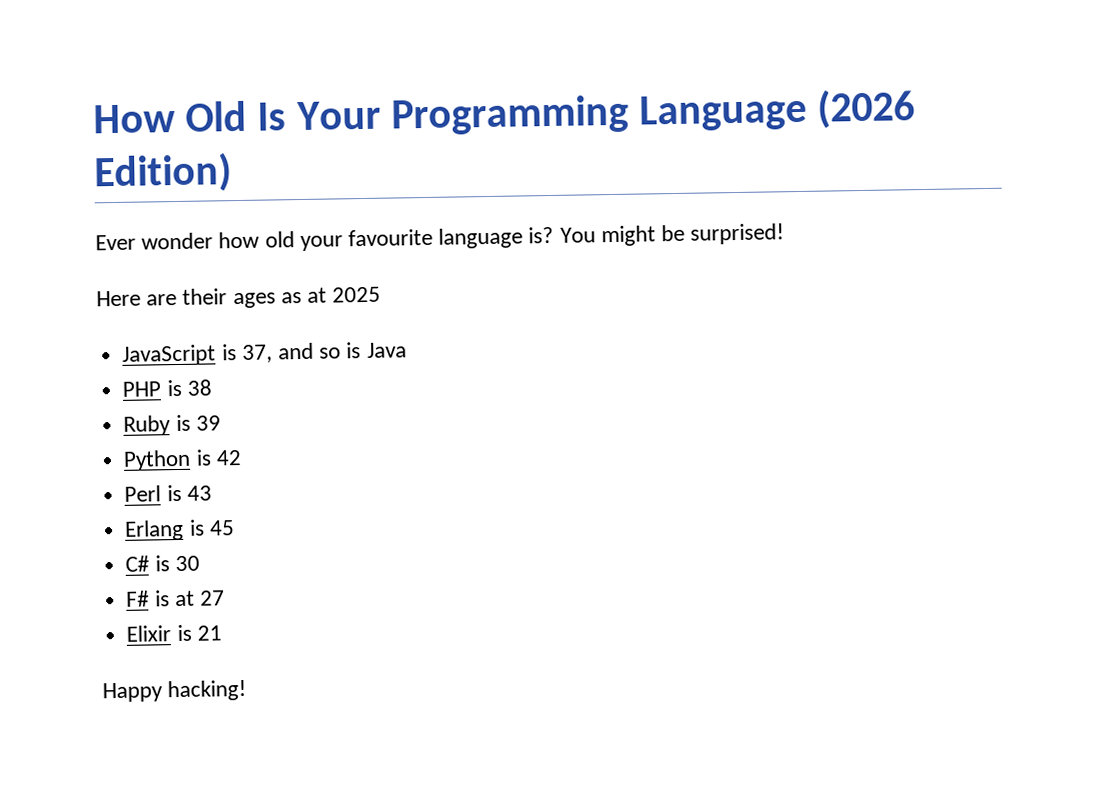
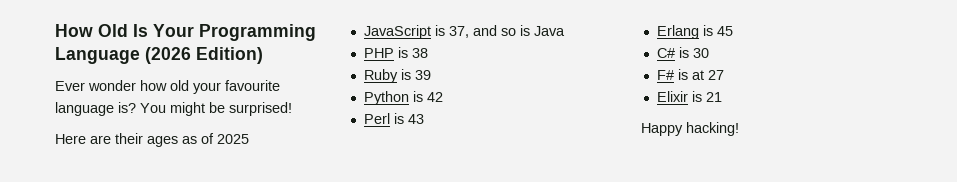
[307,287,328,303] at -> [201,133,214,144] of

